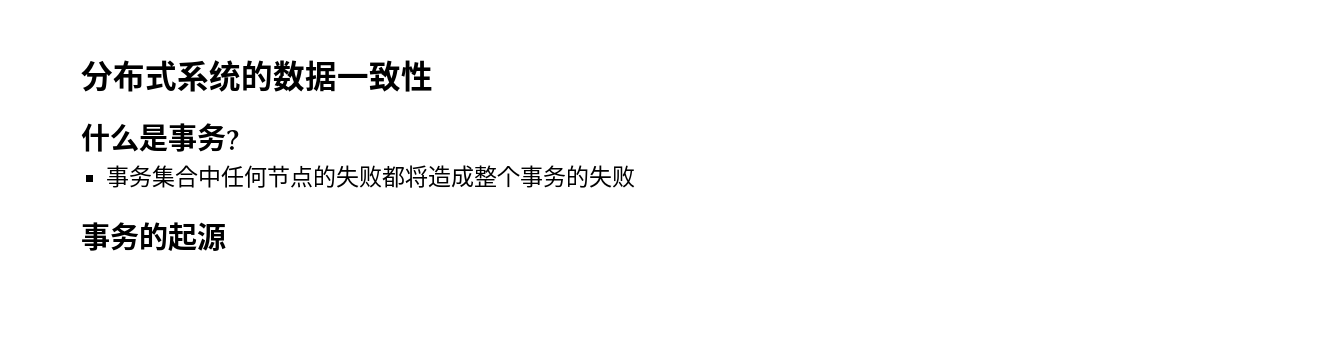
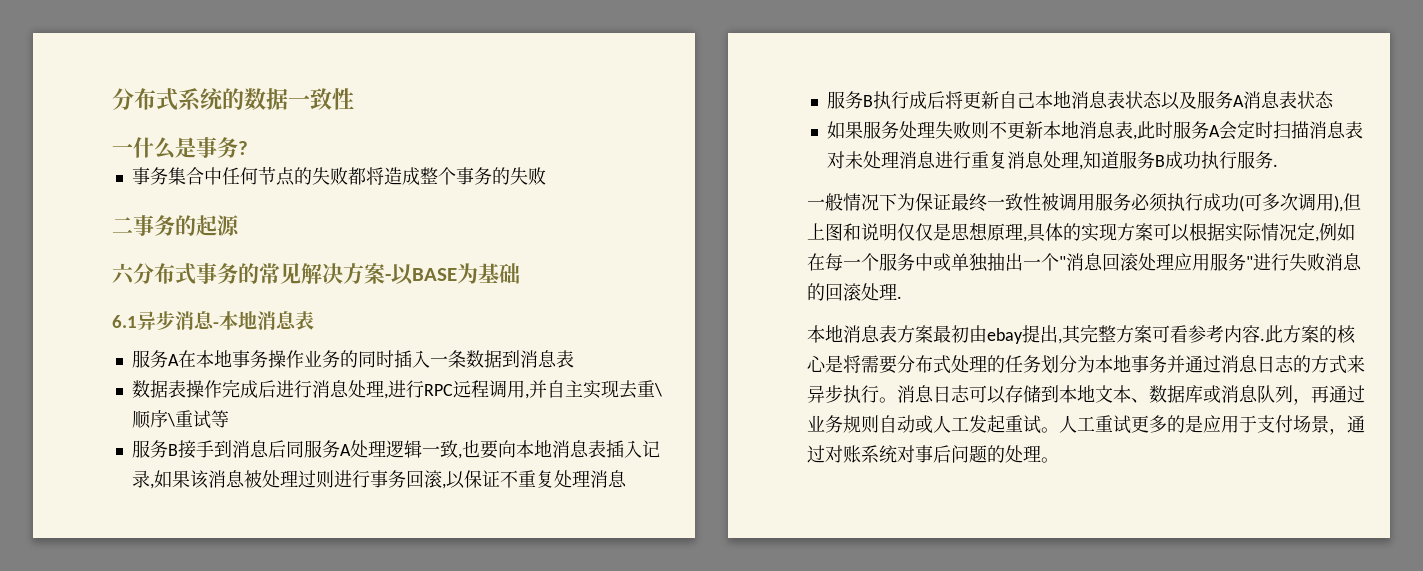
(433, 76) none -> [112,143,133,155] 一
(636, 176) none -> [112,217,133,233] 二
(226, 236) none -> [112,263,520,285] [112,311,314,330] [131,350,574,368] [131,379,662,399] [131,410,229,429] [131,440,660,459] [131,470,627,489] [826,91,1334,110] [826,120,1363,140] [826,151,1278,170] [807,193,1361,212] [807,222,1355,242] [807,253,1362,272] [807,283,902,301] [807,324,1356,344] [807,355,1365,374] [807,385,1365,405] [807,415,1365,435] [807,445,1059,463] // 六分布式事务的常见解决方案-以BASE为基础 // 6.1异步消息-本地消息表 // 服务A在本地事务操作业务的同时插入一条数据到消息表 // 数据表操作完成后进行消息处理,进行RPC远程调用,并自主实现去重\顺序\重试等 // 服务B接手到消息后同服务A处理逻辑一致,也要向本地消息表插入记录,如果该消息被处理过则进行事务回滚,以保证不重复处理消息 // 服务B执行成后将更新自己本地消息表状态以及服务A消息表状态 // 如果服务处理失败则不更新本地消息表,此时服务A会定时扫描消息表对未处理消息进行重复消息处理,知道服务B成功执行服务. // 一般情况下为保证最终一致性被调用服务必须执行成功(可多次调用),但上图和说明仅仅是思想原理,具体的实现方案可以根据实际情况定,例如在每一个服务中或单独抽出一个"消息回滚处理应用服务"进行失败消息的回滚处理. // 本地消息表方案最初由ebay提出,其完整方案可看参考内容.此方案的核心是将需要分布式处理的任务划分为本地事务并通过消息日志的方式来异步执行。消息日志可以存储到本地文本、数据库或消息队列，再通过业务规则自动或人工发起重试。人工重试更多的是应用于支付场景，通过对账系统对事后问题的处理。

